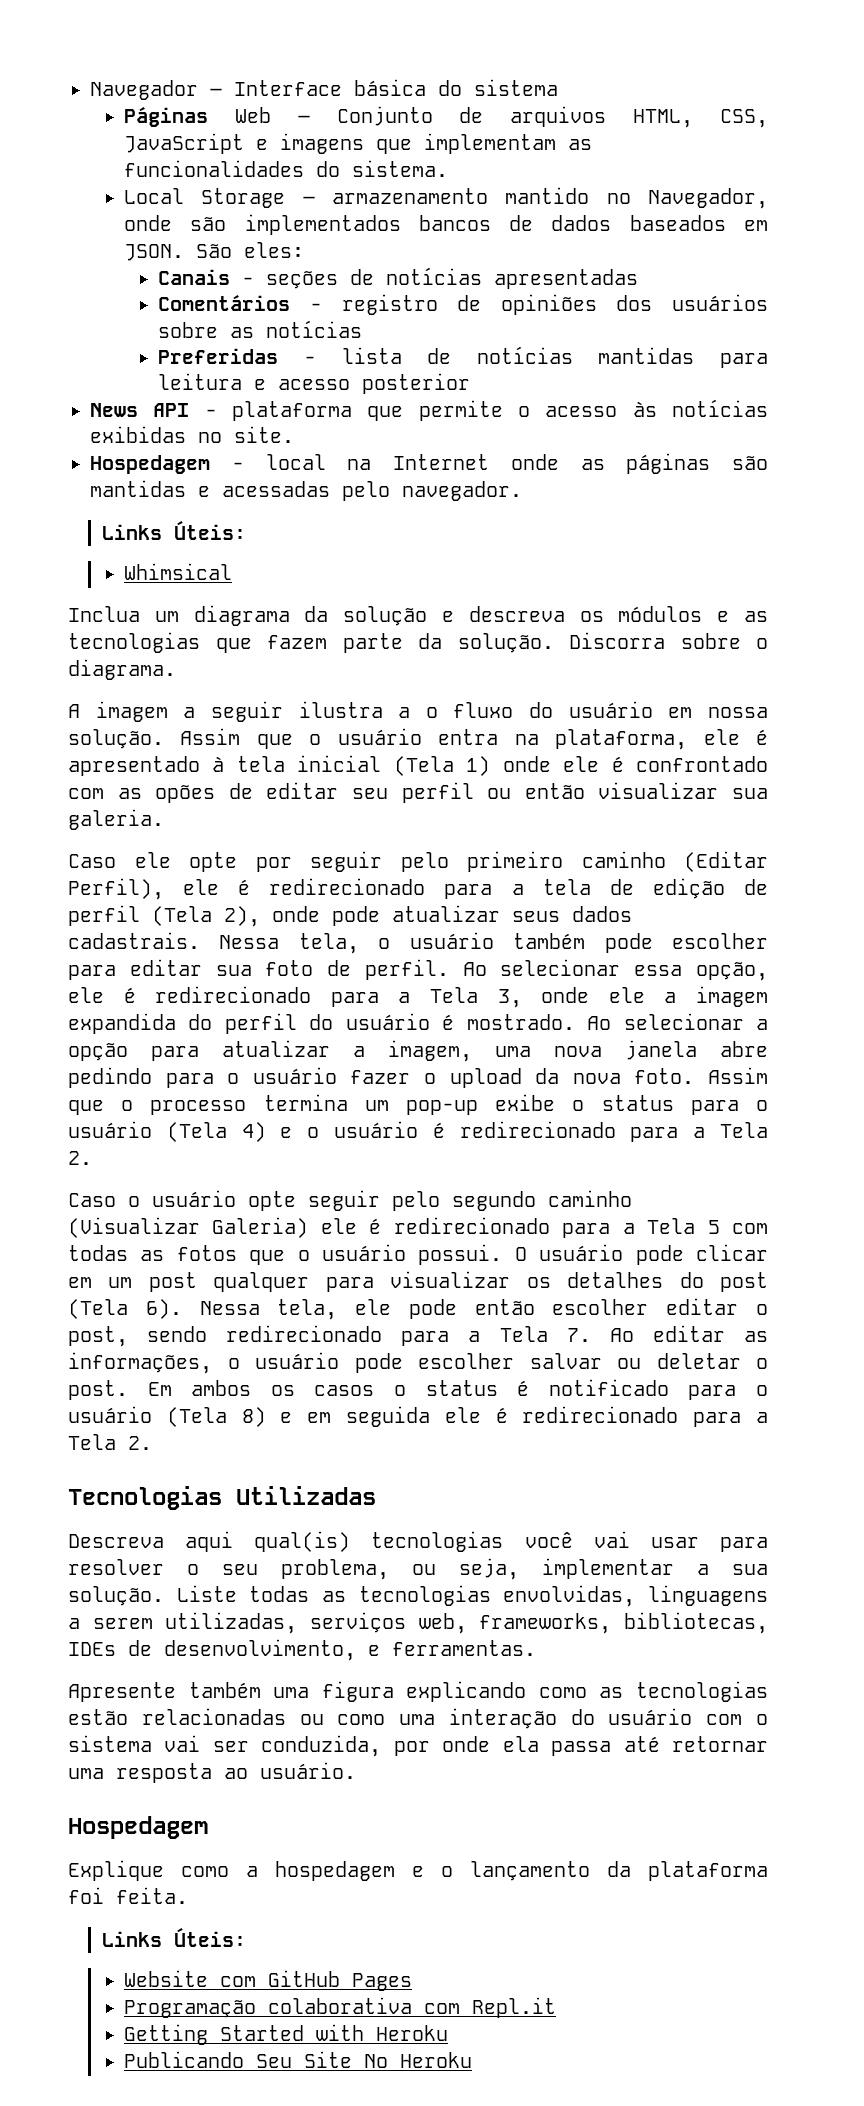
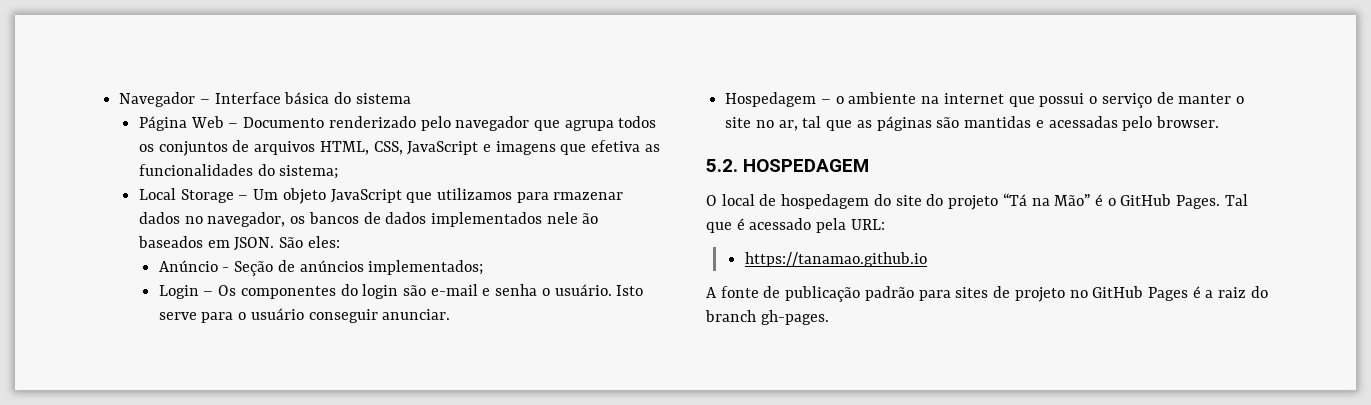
[124,107,209,127] Páginas -> [138,116,187,131] Página
[336,106,433,126] Conjunto -> [243,116,657,131] [138,141,228,156] Documento renderizado pelo navegador que agrupa todos os conjuntos
[424,133,557,154] implementam -> [591,140,641,152] efetiva
[352,160,449,177] sistema. -> [279,165,339,179] sistema;
[332,187,768,209] [124,214,612,235] armazenamento mantido no Navegador, onde são implementados bancos de dados -> [253,188,624,204] [138,212,599,227] Um objeto JavaScript que utilizamos para rmazenar dados no navegador, os bancos de dados implementados nele ão
[158,267,639,289] [158,294,768,315] [158,320,363,338] [158,346,768,368] [158,373,471,394] [90,399,768,421] [90,426,294,443] [90,454,559,474] Canais - seções de notícias apresentadas // Comentários - registro de opiniões dos usuários sobre as notícias // Preferidas - lista de notícias mantidas para leitura e acesso posterior // News API - plataforma que permite o acesso às notícias exibidas no site. // Hospedagem - local na Internet onde -> [158,260,484,276] [158,284,644,299] [158,308,451,323] [725,92,1244,108] [725,116,853,131] Anúncio - Seção de anúncios implementados; // Login – Os componentes do login são e-mail e senha o usuário. Isto serve para o usuário conseguir anunciar. // Hospedagem – o ambiente na internet que possui o serviço de manter o site no ar, tal que
[402,481,522,501] [102,521,247,540] [124,563,233,580] [68,605,768,626] [68,632,768,653] [68,659,176,680] [68,701,768,722] [68,728,769,750] [68,755,769,776] [68,782,769,803] [68,809,164,830] [68,851,768,872] [68,878,768,900] [68,905,632,927] [68,932,769,954] [68,959,768,981] [68,986,769,1008] [68,1013,769,1034] [68,1040,768,1062] [68,1067,769,1088] [68,1094,769,1115] [68,1121,768,1142] [68,1151,92,1165] [68,1190,632,1211] [68,1217,769,1238] [68,1244,768,1265] [68,1271,768,1292] [68,1298,768,1320] [68,1325,768,1347] [68,1352,768,1374] [68,1379,769,1400] [68,1406,768,1427] [68,1434,152,1450] [68,1486,376,1510] [68,1531,768,1552] [68,1558,768,1580] [68,1585,768,1607] [68,1612,768,1634] [68,1639,536,1661] [68,1681,768,1702] [68,1708,769,1729] [68,1735,769,1757] [68,1762,356,1783] [68,1816,208,1839] [68,1860,768,1881] [68,1887,188,1904] [102,1928,247,1947] [124,1970,413,1991] [124,1997,557,2018] [124,2024,449,2045] [124,2051,473,2068] navegador. // Links Úteis: // Whimsical // Inclua um diagrama da solução e descreva os módulos e as tecnologias que fazem parte da solução. Discorra sobre o diagrama. // A imagem a seguir ilustra a o fluxo do usuário em nossa solução. Assim que o usuário entra na plataforma, ele é apresentado à tela inicial (Tela 1) onde ele é confrontado com as opões de editar seu perfil ou então visualizar sua galeria. // Caso ele opte por seguir pelo primeiro caminho (Editar Perfil), ele é redirecionado para a tela de edição de perfil (Tela 2), onde pode atualizar seus dados cadastrais. Nessa tela, o usuário também pode escolher para editar sua foto de perfil. Ao selecionar essa opção, ele é redirecionado para a Tela 3, onde ele a imagem expandida do perfil do usuário é mostrado. Ao selecionar a opção para atualizar a imagem, uma nova janela abre pedindo para o usuário fazer o upload da nova foto. Assim que o processo termina um pop-up exibe o status para o usuário (Tela 4) e o usuário é redirecionado para a Tela 2. // Caso o usuário opte seguir pelo segundo caminho (Visualizar Galeria) ele é redirecionado para a Tela 5 com todas as fotos que o usuário possui. O usuário pode clicar em um post qualquer para visualizar os detalhes do post (Tela 6). Nessa tela, ele pode então escolher editar o post, sendo redirecionado para a Tela 7. Ao editar as informações, o usuário pode escolher salvar ou deletar o post. Em ambos os casos o status é notificado para o usuário (Tela 8) e em seguida ele é redirecionado para a Tela 2. // Tecnologias Utilizadas // Descreva aqui qual(is) tecnologias você vai usar para resolver o seu problema, ou seja, implementar a sua solução. Liste todas as tecnologias envolvidas, linguagens a serem utilizadas, serviços web, frameworks, bibliotecas, IDEs de desenvolvimento, e ferramentas. // Apresente também uma figura explicando como as tecnologias estão relacionadas ou como uma interação do usuário com o sistema vai ser conduzida, por onde ela passa até retornar uma resposta ao usuário. // Hospedagem // Explique como a hospedagem e o lançamento da plataforma foi feita. // Links Úteis: // Website com GitHub Pages // Programação colaborativa com Repl.it // Getting Started with Heroku // Publicando Seu Site No Heroku -> [1155,116,1219,128] [706,159,870,172] [706,193,1248,210] [706,218,885,233] [744,252,927,267] [706,286,1268,302] [705,310,829,325] browser. // 5.2. HOSPEDAGEM // O local de hospedagem do site do projeto “Tá na Mão” é o GitHub Pages. Tal que é acessado pela URL: // https://tanamao.github.io // A fonte de publicação padrão para sites de projeto no GitHub Pages é a raiz do branch gh-pages.

